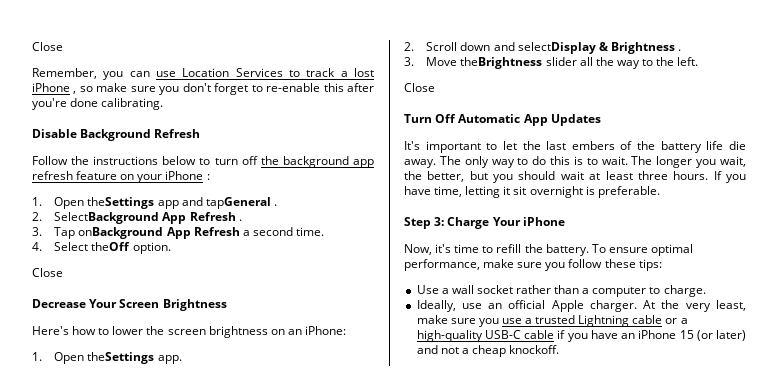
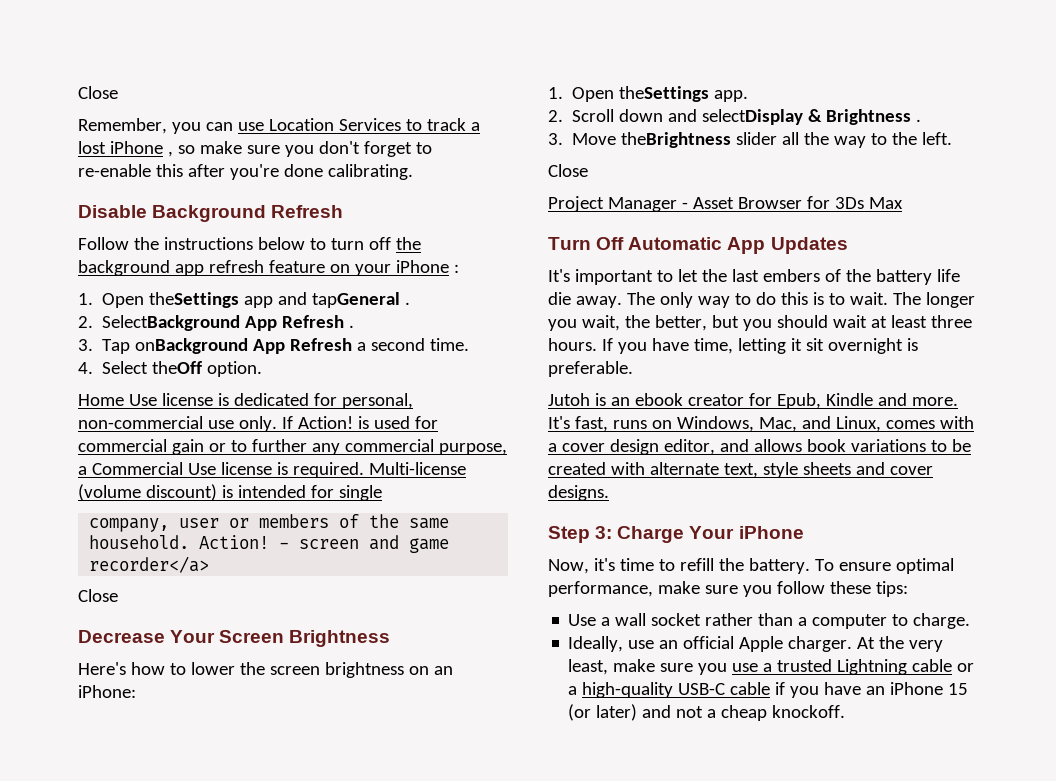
(171, 248) none -> [78,393,413,409] [78,416,438,432] [78,439,507,455] [78,462,466,478] [78,484,382,501] [89,514,450,532] [89,535,450,553] [89,556,210,573] // Home Use license is dedicated for personal, non-commercial use only. If Action! is used for commercial gain or to further any commercial purpose, a Commercial Use license is required. Multi-license (volume discount) is intended for single // company, user or members of the same household. Action! - screen and game recorder</a>
(435, 87) none -> [548,196,903,212] // Project Manager - Asset Browser for 3Ds Max
(660, 192) none -> [548,393,958,409] [548,416,974,432] [548,439,971,455] [548,462,933,478] [548,485,609,501] // Jutoh is an ebook creator for Epub, Kindle and more. It's fast, runs on Windows, Mac, and Linux, comes with a cover design editor, and allows book variations to be created with alternate text, style sheets and cover designs.

